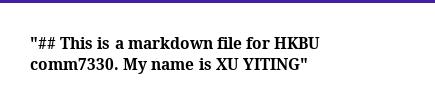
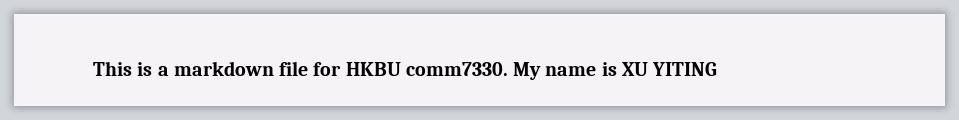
[30,37,56,49] "## -> (93, 68) none
[242,58,308,70] YITING" -> [652,62,718,76] YITING

